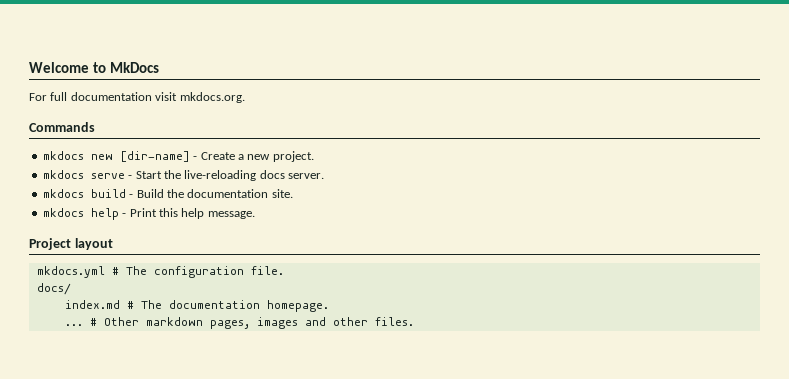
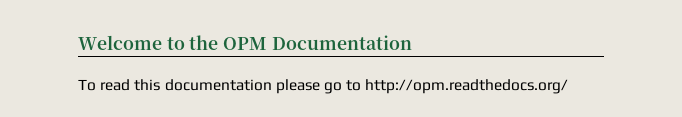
[109,62,159,73] [29,92,245,103] [29,122,95,132] [42,151,314,162] [42,170,324,181] [42,189,293,198] [42,208,255,220] [29,238,113,250] [36,266,284,278] [36,283,71,295] [64,300,329,312] [64,317,414,329] MkDocs // For full documentation visit mkdocs.org. // Commands // mkdocs new [dir-name] - Create a new project. // mkdocs serve - Start the live-reloading docs server. // mkdocs build - Build the documentation site. // mkdocs help - Print this help message. // Project layout // mkdocs.yml # The configuration file. // docs/ // index.md # The documentation homepage. // ... # Other markdown pages, images and other files. -> [189,35,412,50] [78,79,569,94] the OPM Documentation // To read this documentation please go to http://opm.readthedocs.org/

